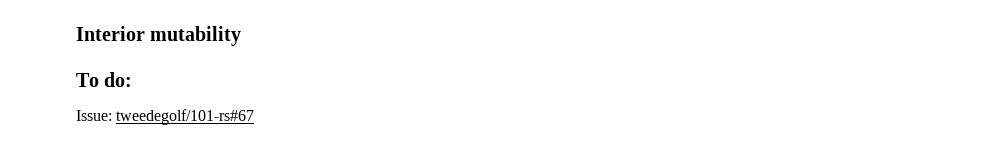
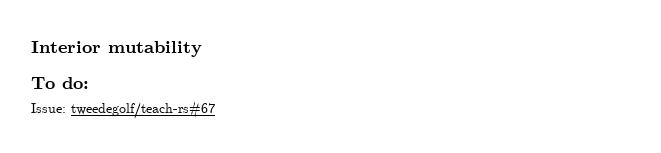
[116,109,255,125] tweedegolf/101-rs#67 -> [71,101,215,119] tweedegolf/teach-rs#67

